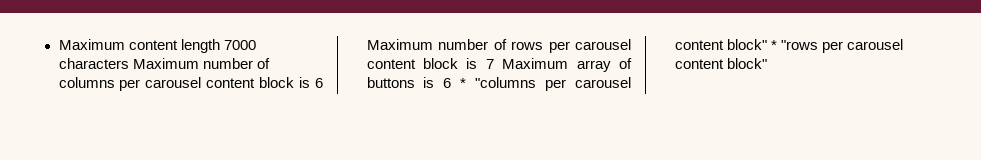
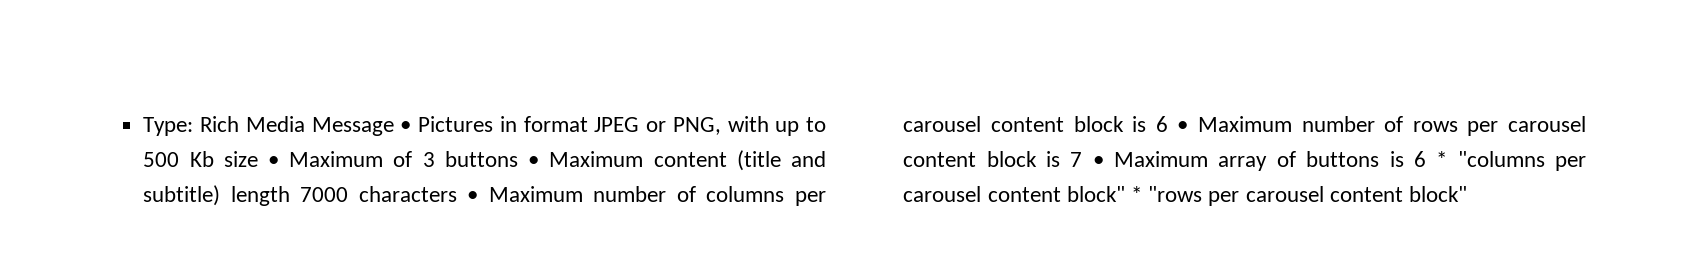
[58,39,178,50] Maximum content -> [143,116,827,136] [143,150,827,171] [143,185,221,206] Type: Rich Media Message • Pictures in format JPEG or PNG, with up to 500 Kb size • Maximum of 3 buttons • Maximum content (title and subtitle)
(129, 63) none -> [467,191,479,202] •
(323, 83) none -> [1177,121,1189,132] •
(494, 64) none -> [1092,156,1104,167] •

